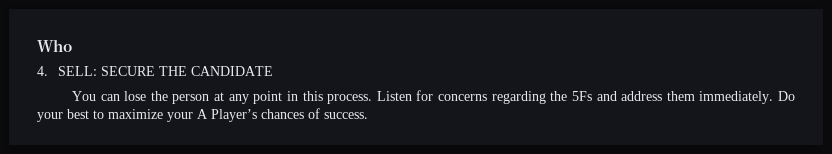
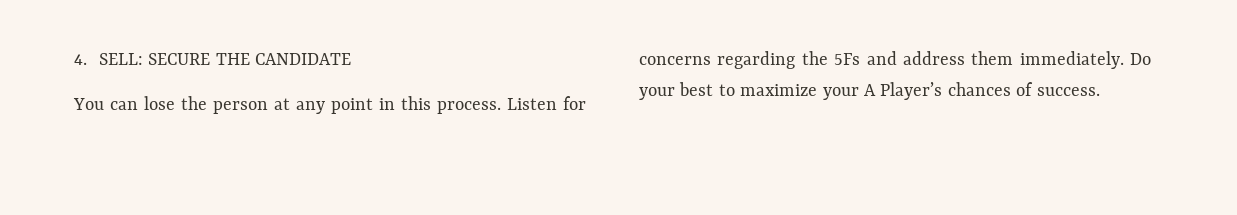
[37,39,72,52] Who // -> (74, 59) none

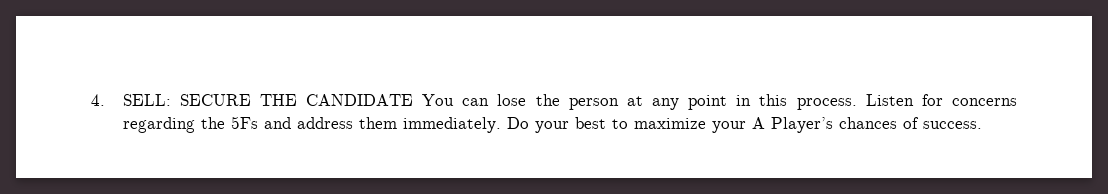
(352, 59) // -> (413, 100) none

